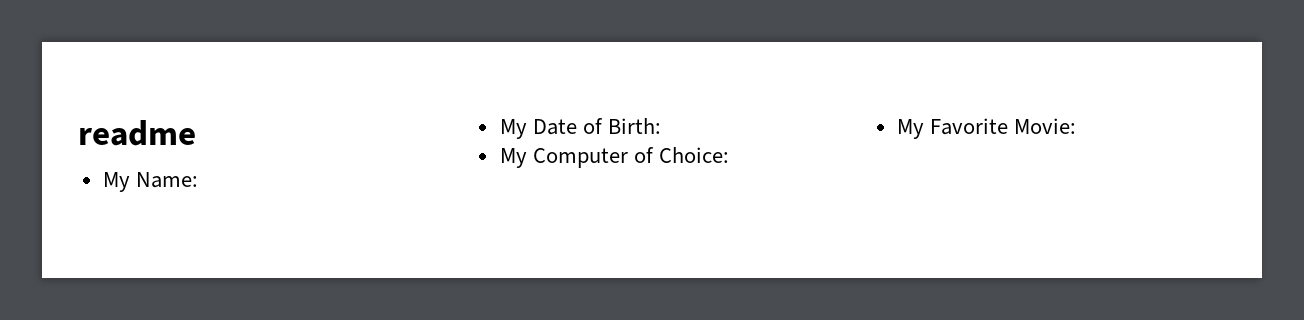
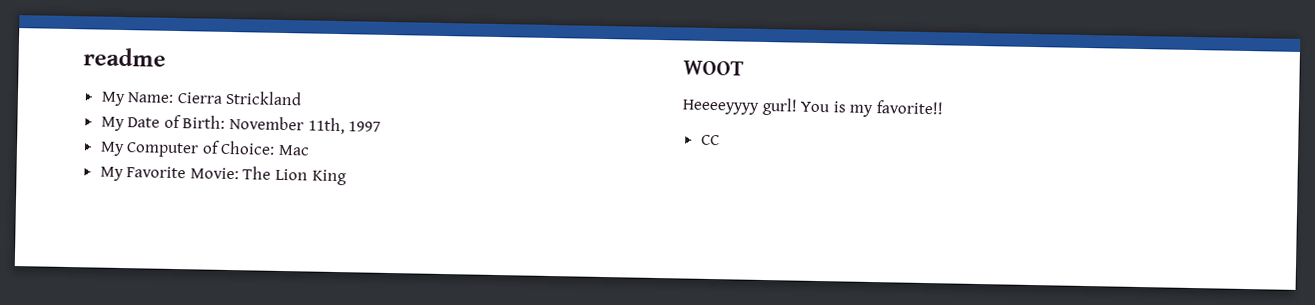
(198, 180) none -> [176,90,303,106] Cierra Strickland
(661, 126) none -> [229,116,382,135] November 11th, 1997
(729, 155) none -> [278,144,311,156] Mac
(1076, 126) none -> [242,166,347,186] [683,60,744,76] [682,97,944,118] [700,134,720,146] The Lion King // WOOT // Heeeeyyyy gurl! You is my favorite!! // CC

